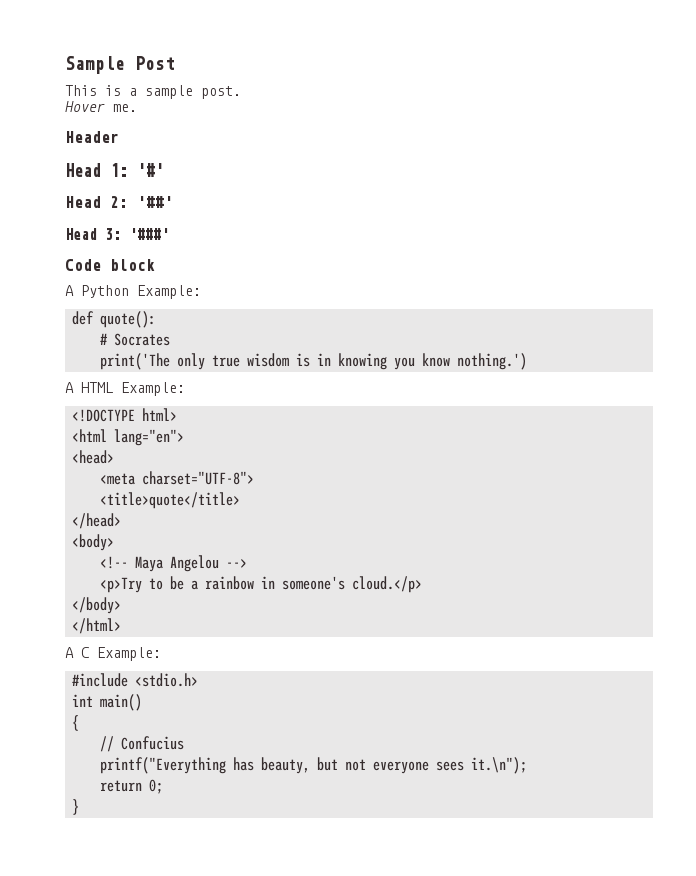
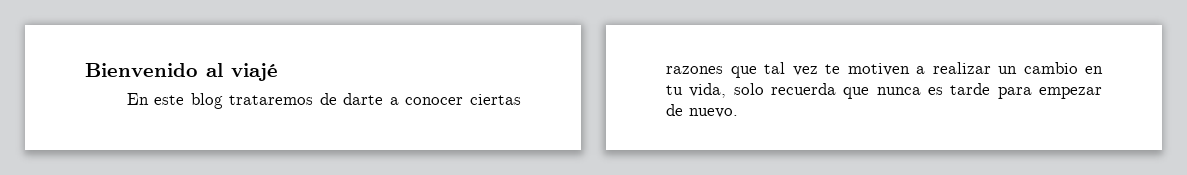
[65,56,175,74] [65,85,241,99] [65,101,137,112] [65,131,119,143] [65,163,164,177] [65,196,173,208] [65,228,169,240] [65,259,155,271] [65,285,201,299] [72,311,157,328] [100,333,171,346] [100,353,528,370] [65,382,185,396] [72,408,178,422] [72,429,185,446] [72,450,115,464] [100,471,255,485] [100,492,241,509] [72,513,122,529] [72,534,115,551] [100,555,248,572] [100,576,423,593] [72,597,122,614] [72,618,122,634] [65,647,161,661] [72,673,199,687] [72,694,143,711] [72,715,80,731] [100,736,185,752] [100,757,528,774] [100,779,164,794] [72,799,80,815] Sample Post // This is a sample post. // Hover me. // Header // Head 1: '#' // Head 2: '##' // Head 3: '###' // Code block // A Python Example: // def quote(): // # Socrates // print('The only true wisdom is in knowing you know nothing.') // A HTML Example: // <!DOCTYPE html> // <html lang="en"> // <head> // <meta charset="UTF-8"> // <title>quote</title> // </head> // <body> // <!-- Maya Angelou --> // <p>Try to be a rainbow in someone's cloud.</p> // </body> // </html> // A C Example: // #include <stdio.h> // int main() // { // // Confucius // printf("Everything has beauty, but not everyone sees it.\n"); // return 0; // } -> [85,63,278,81] [126,93,521,109] [666,62,1103,78] [666,83,1102,99] [666,104,738,118] Bienvenido al viajé // En este blog trataremos de darte a conocer ciertas razones que tal vez te motiven a realizar un cambio en tu vida, solo recuerda que nunca es tarde para empezar de nuevo.

